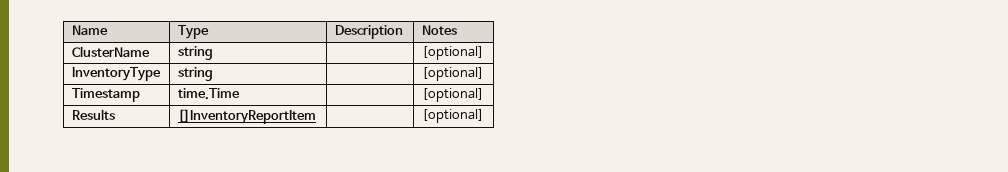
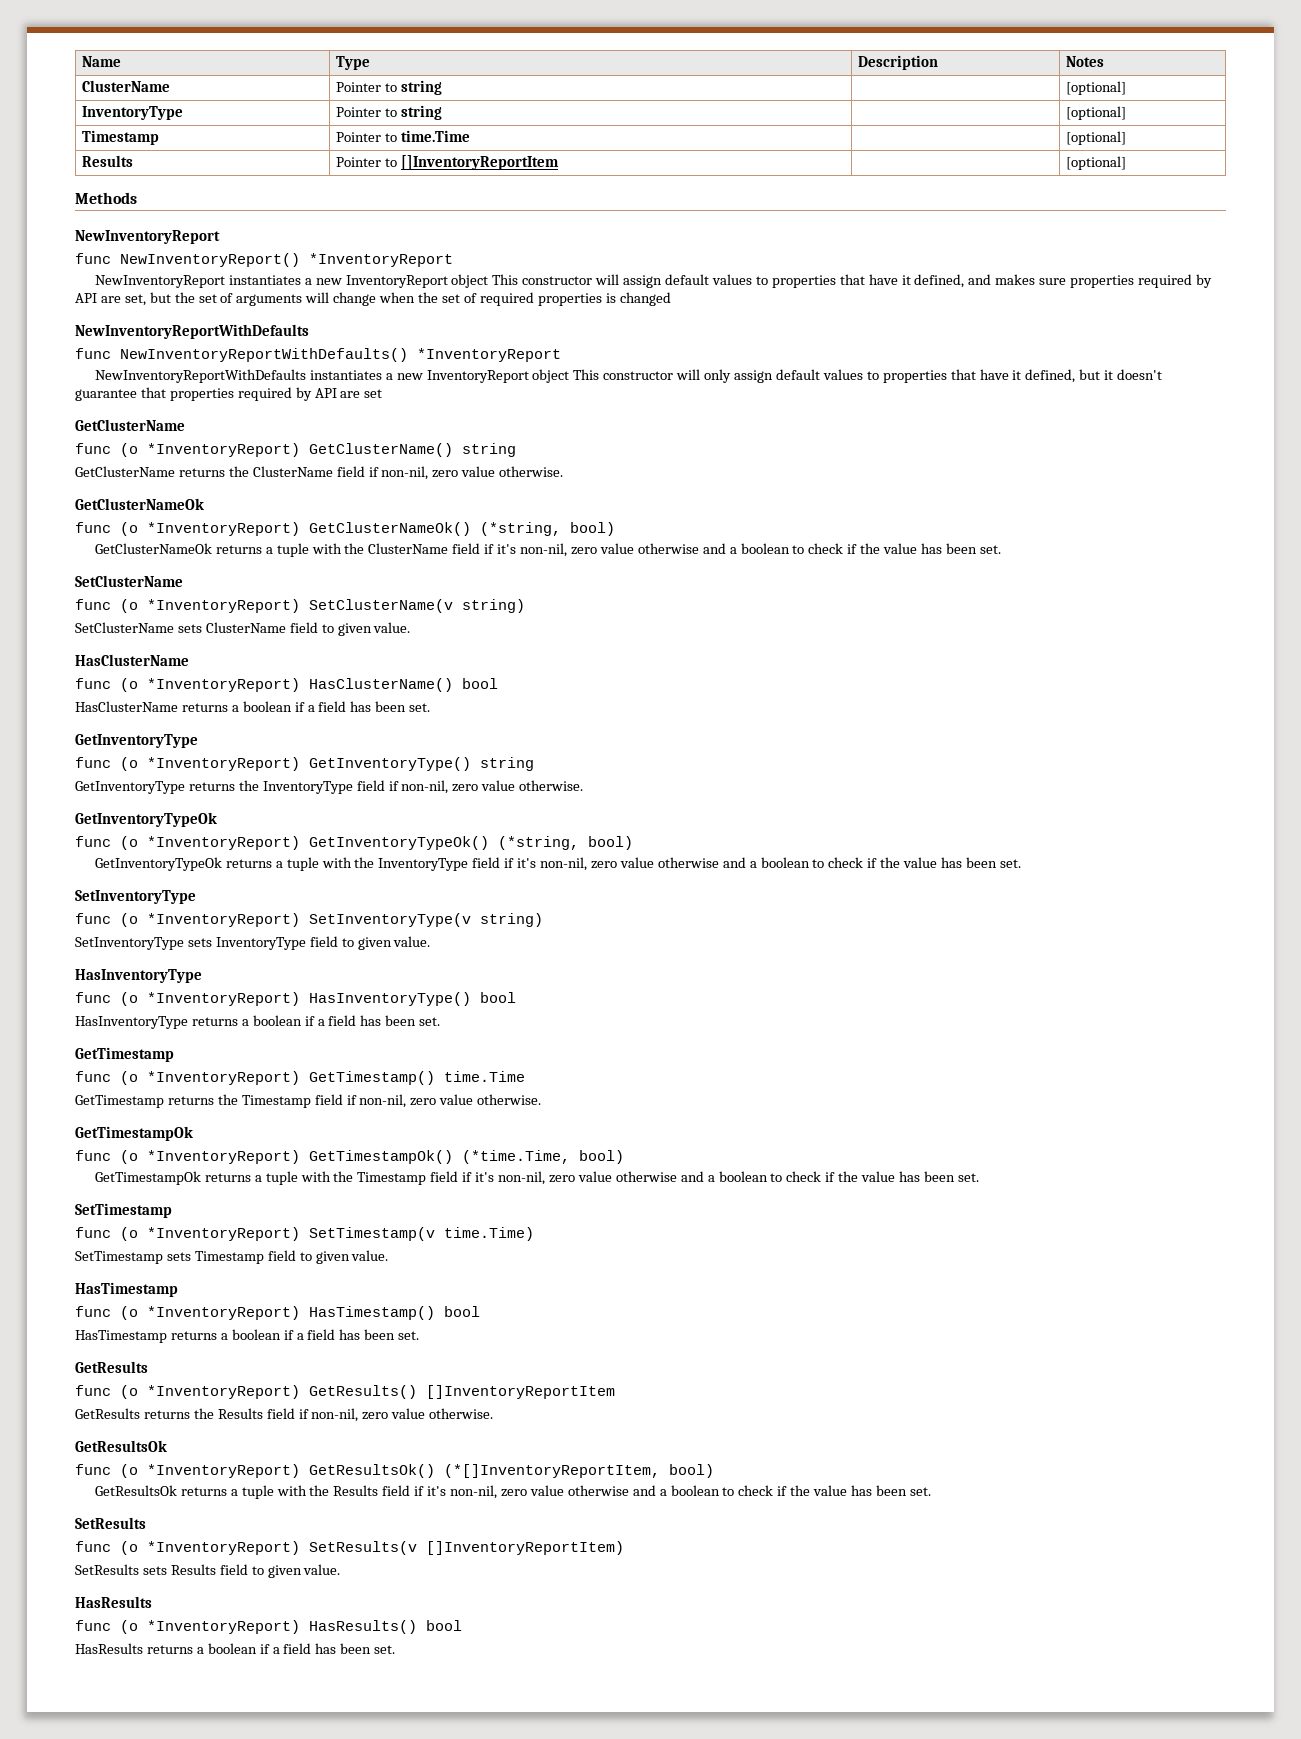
(150, 51) none -> [336,82,398,92] Pointer to
(161, 74) none -> [336,107,398,117] Pointer to
(140, 95) none -> [336,132,398,142] Pointer to
(115, 114) none -> [336,157,398,167] Pointer to
(484, 116) none -> [75,192,137,204] [75,230,220,244] [75,253,453,267] [94,274,1212,288] [75,292,671,306] [75,324,309,339] [75,348,561,362] [94,369,1163,383] [75,387,383,401] [75,419,185,431] [75,443,516,457] [75,466,564,480] [75,498,204,510] [75,522,615,536] [94,543,1001,557] [75,575,183,587] [75,599,525,613] [75,622,411,636] [75,654,189,666] [75,678,498,692] [75,701,431,712] [75,734,198,748] [75,757,534,771] [75,780,584,794] [75,812,217,827] [75,836,633,850] [94,857,1021,871] [75,890,196,904] [75,913,543,927] [75,936,431,950] [75,969,202,983] [75,992,516,1006] [75,1015,441,1029] [75,1047,174,1062] [75,1071,525,1085] [75,1094,542,1108] [75,1126,193,1141] [75,1150,624,1164] [94,1171,979,1185] [75,1203,172,1218] [75,1227,534,1241] [75,1250,389,1264] [75,1282,178,1297] [75,1306,480,1320] [75,1329,420,1343] [75,1361,148,1373] [75,1385,615,1399] [75,1408,494,1422] [75,1440,167,1452] [75,1464,714,1478] [94,1485,931,1499] [75,1517,146,1529] [75,1541,624,1555] [75,1564,341,1578] [75,1596,152,1608] [75,1620,462,1634] [75,1643,396,1654] // Methods // NewInventoryReport // func NewInventoryReport() *InventoryReport // NewInventoryReport instantiates a new InventoryReport object This constructor will assign default values to properties that have it defined, and makes sure properties required by API are set, but the set of arguments will change when the set of required properties is changed // NewInventoryReportWithDefaults // func NewInventoryReportWithDefaults() *InventoryReport // NewInventoryReportWithDefaults instantiates a new InventoryReport object This constructor will only assign default values to properties that have it defined, but it doesn't guarantee that properties required by API are set // GetClusterName // func (o *InventoryReport) GetClusterName() string // GetClusterName returns the ClusterName field if non-nil, zero value otherwise. // GetClusterNameOk // func (o *InventoryReport) GetClusterNameOk() (*string, bool) // GetClusterNameOk returns a tuple with the ClusterName field if it's non-nil, zero value otherwise and a boolean to check if the value has been set. // SetClusterName // func (o *InventoryReport) SetClusterName(v string) // SetClusterName sets ClusterName field to given value. // HasClusterName // func (o *InventoryReport) HasClusterName() bool // HasClusterName returns a boolean if a field has been set. // GetInventoryType // func (o *InventoryReport) GetInventoryType() string // GetInventoryType returns the InventoryType field if non-nil, zero value otherwise. // GetInventoryTypeOk // func (o *InventoryReport) GetInventoryTypeOk() (*string, bool) // GetInventoryTypeOk returns a tuple with the InventoryType field if it's non-nil, zero value otherwise and a boolean to check if the value has been set. // SetInventoryType // func (o *InventoryReport) SetInventoryType(v string) // SetInventoryType sets InventoryType field to given value. // HasInventoryType // func (o *InventoryReport) HasInventoryType() bool // HasInventoryType returns a boolean if a field has been set. // GetTimestamp // func (o *InventoryReport) GetTimestamp() time.Time // GetTimestamp returns the Timestamp field if non-nil, zero value otherwise. // GetTimestampOk // func (o *InventoryReport) GetTimestampOk() (*time.Time, bool) // GetTimestampOk returns a tuple with the Timestamp field if it's non-nil, zero value otherwise and a boolean to check if the value has been set. // SetTimestamp // func (o *InventoryReport) SetTimestamp(v time.Time) // SetTimestamp sets Timestamp field to given value. // HasTimestamp // func (o *InventoryReport) HasTimestamp() bool // HasTimestamp returns a boolean if a field has been set. // GetResults // func (o *InventoryReport) GetResults() []InventoryReportItem // GetResults returns the Results field if non-nil, zero value otherwise. // GetResultsOk // func (o *InventoryReport) GetResultsOk() (*[]InventoryReportItem, bool) // GetResultsOk returns a tuple with the Results field if it's non-nil, zero value otherwise and a boolean to check if the value has been set. // SetResults // func (o *InventoryReport) SetResults(v []InventoryReportItem) // SetResults sets Results field to given value. // HasResults // func (o *InventoryReport) HasResults() bool // HasResults returns a boolean if a field has been set.

